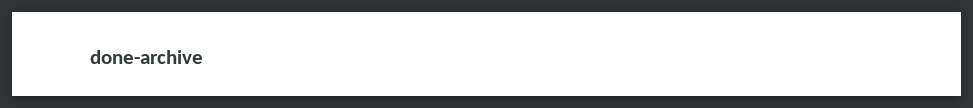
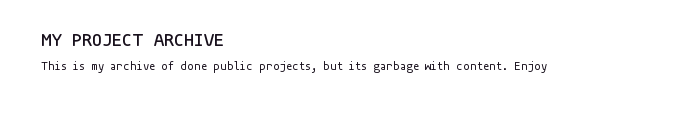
[90,50,203,64] done-archive -> [41,34,224,46] [41,61,547,73] MY PROJECT ARCHIVE // This is my archive of done public projects, but its garbage with content. Enjoy

